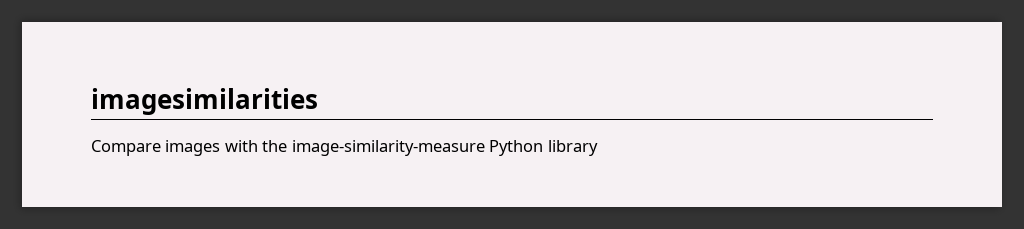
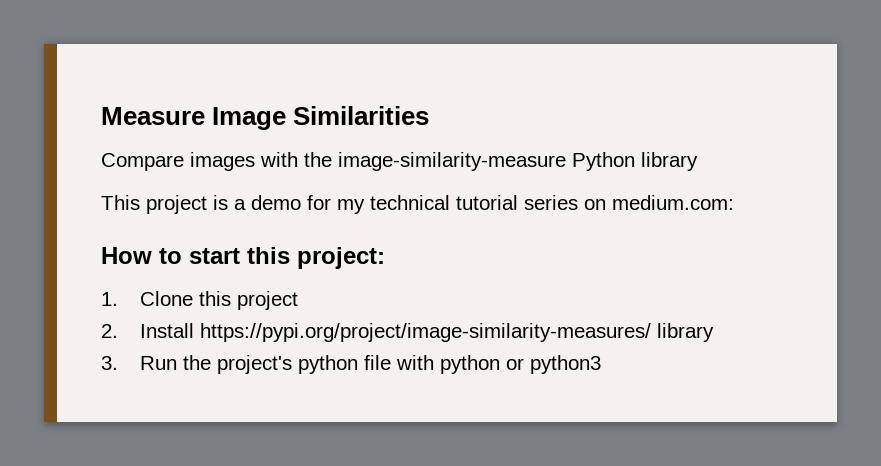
[91,88,318,115] imagesimilarities -> [101,106,430,130] Measure Image Similarities
(598, 148) none -> [101,195,734,214] [101,247,385,269] [101,291,299,310] [101,323,715,342] [101,355,602,374] // This project is a demo for my technical tutorial series on medium.com: // How to start this project: // 1. Clone this project // 2. Install https://pypi.org/project/image-similarity-measures/ library // 3. Run the project's python file with python or python3

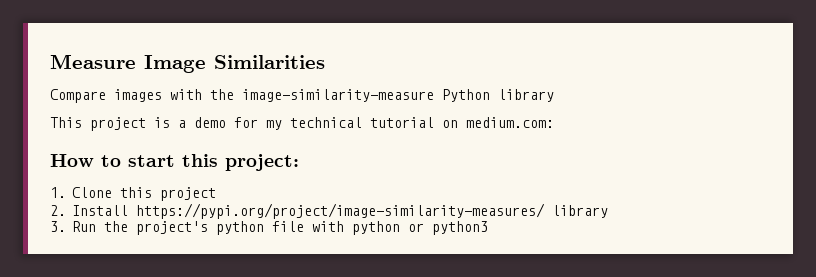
[524,195,578,210] series -> (434, 122) none

